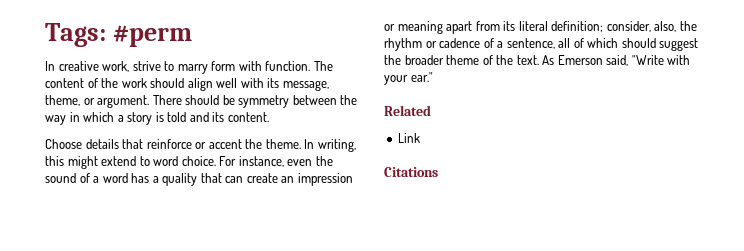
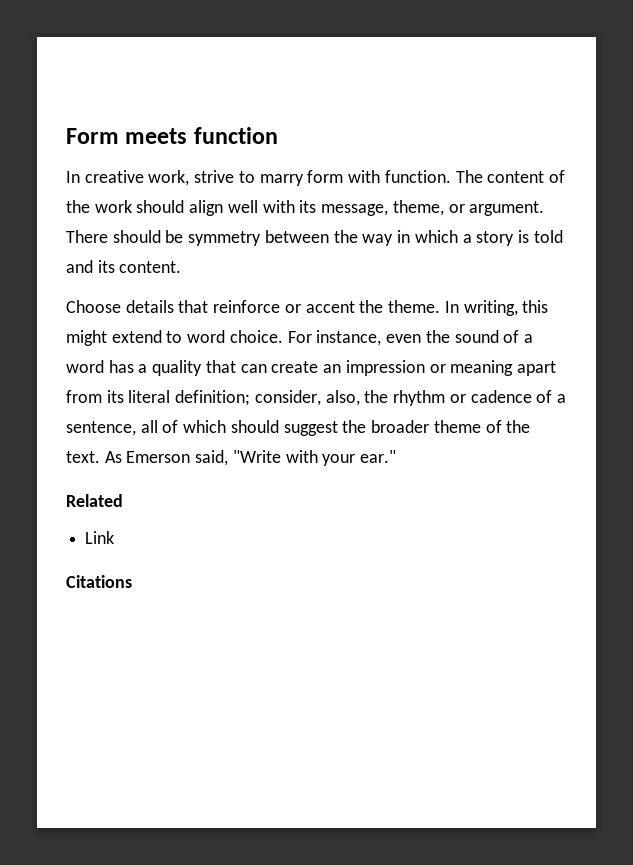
[45,23,192,47] Tags: #perm -> [66,127,278,144] Form meets function

